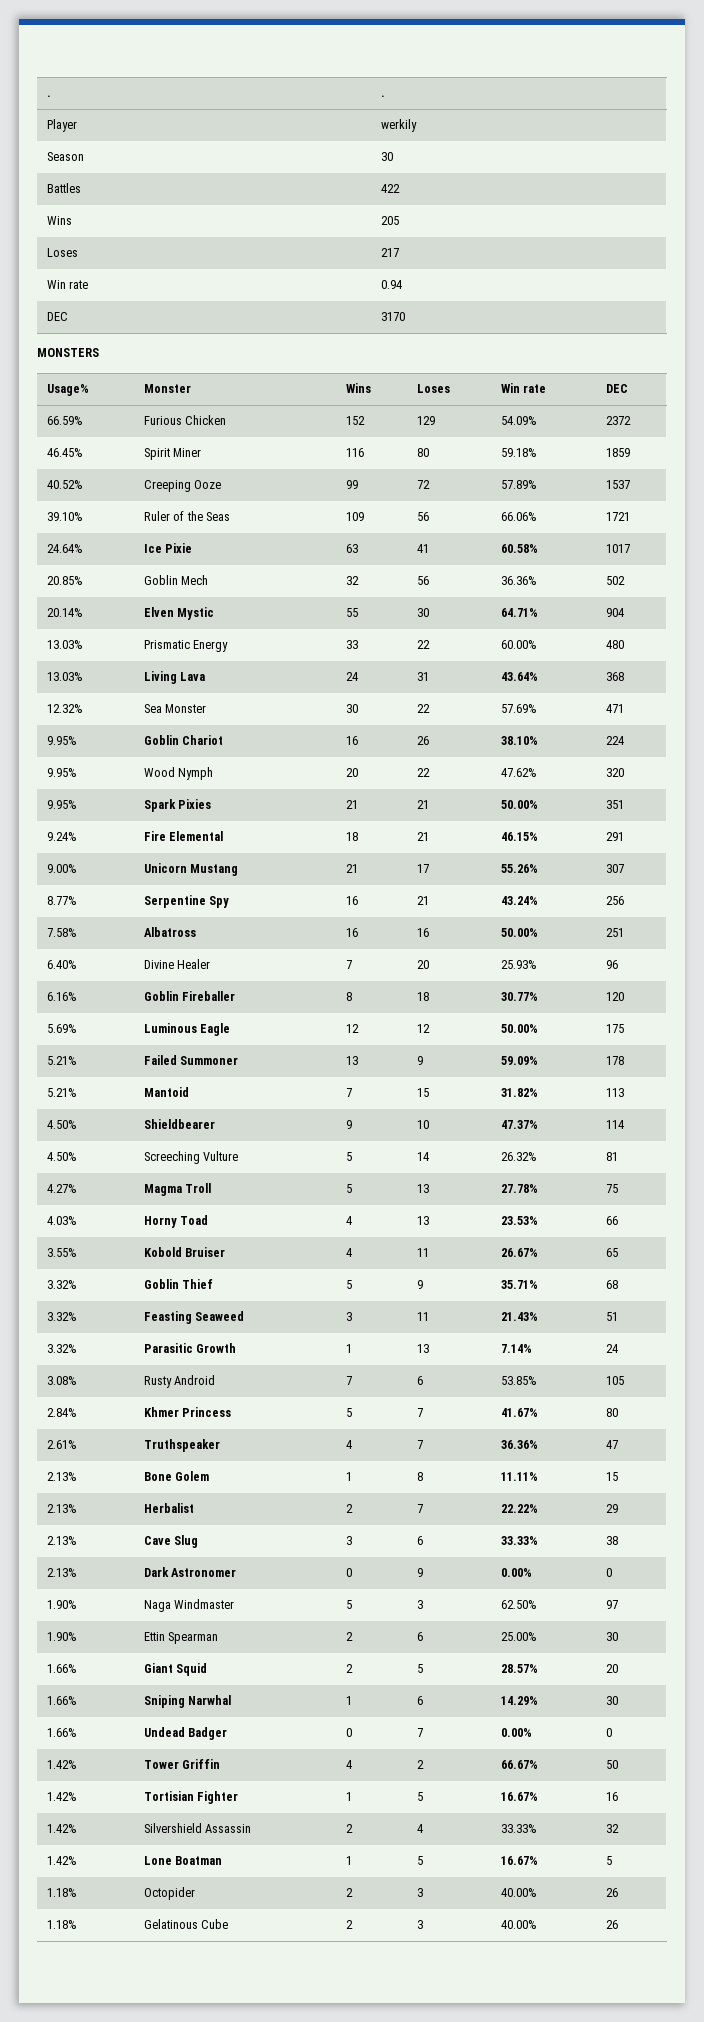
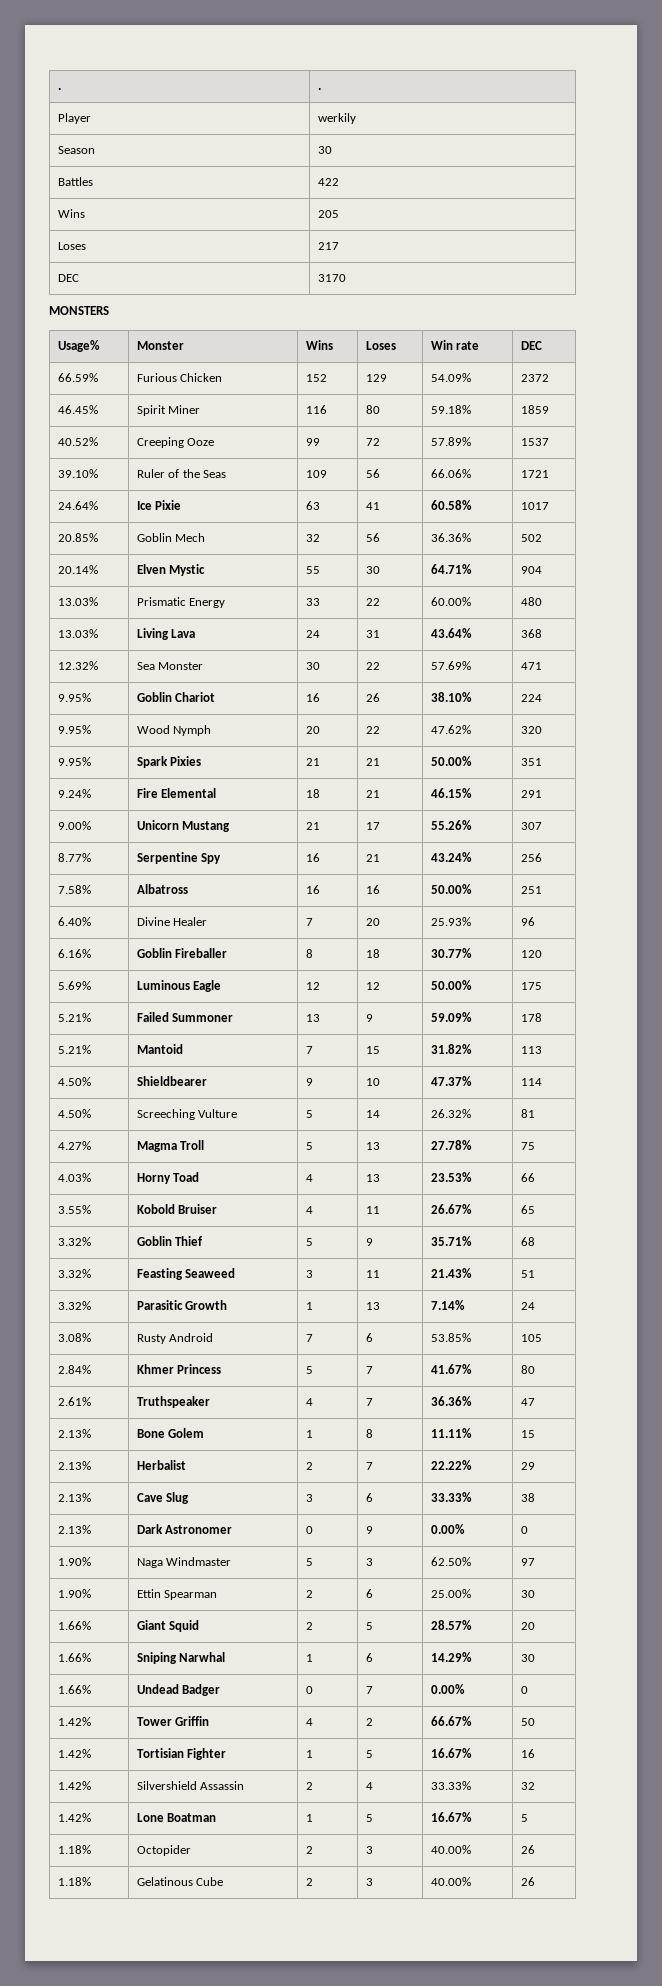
[46,280,89,289] [380,280,402,289] // Win rate | 0.94 -> (339, 246) none

